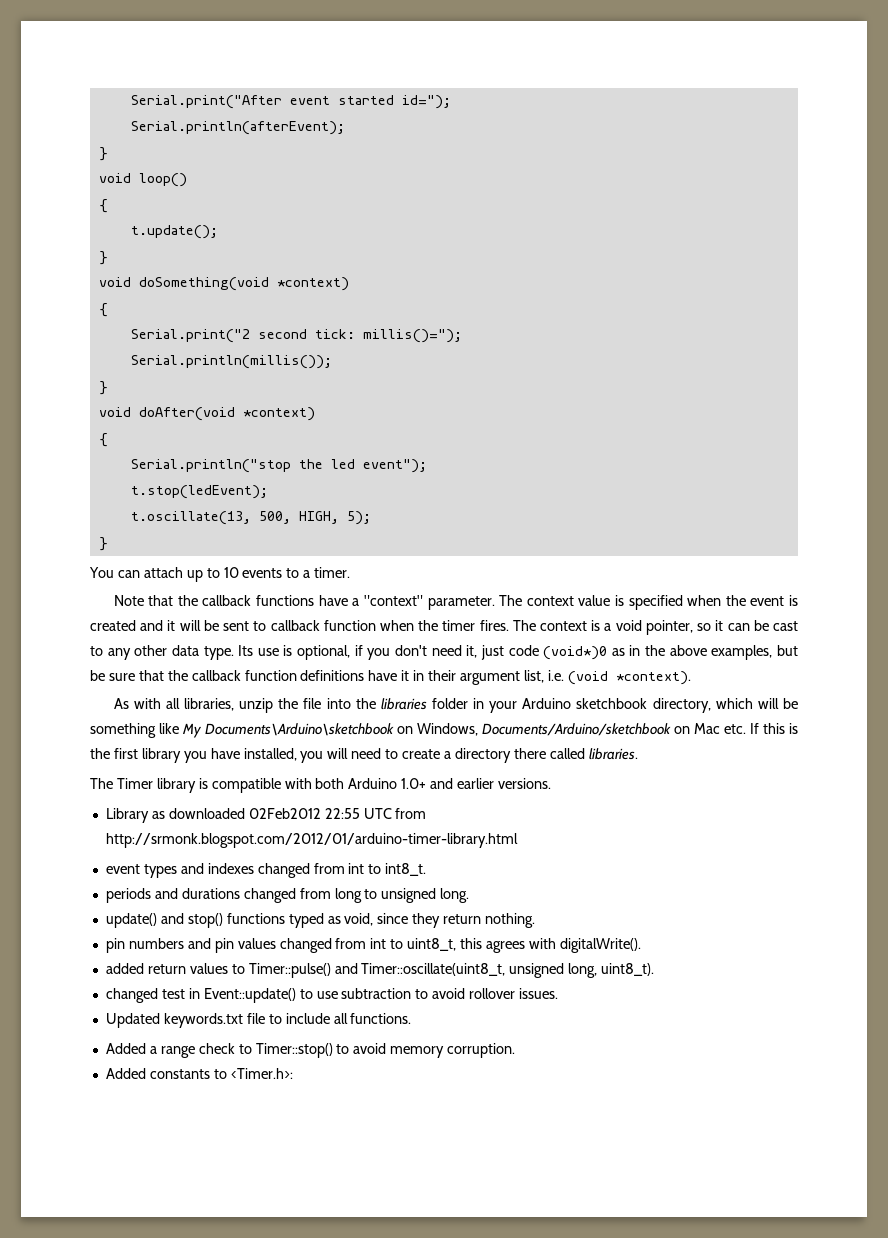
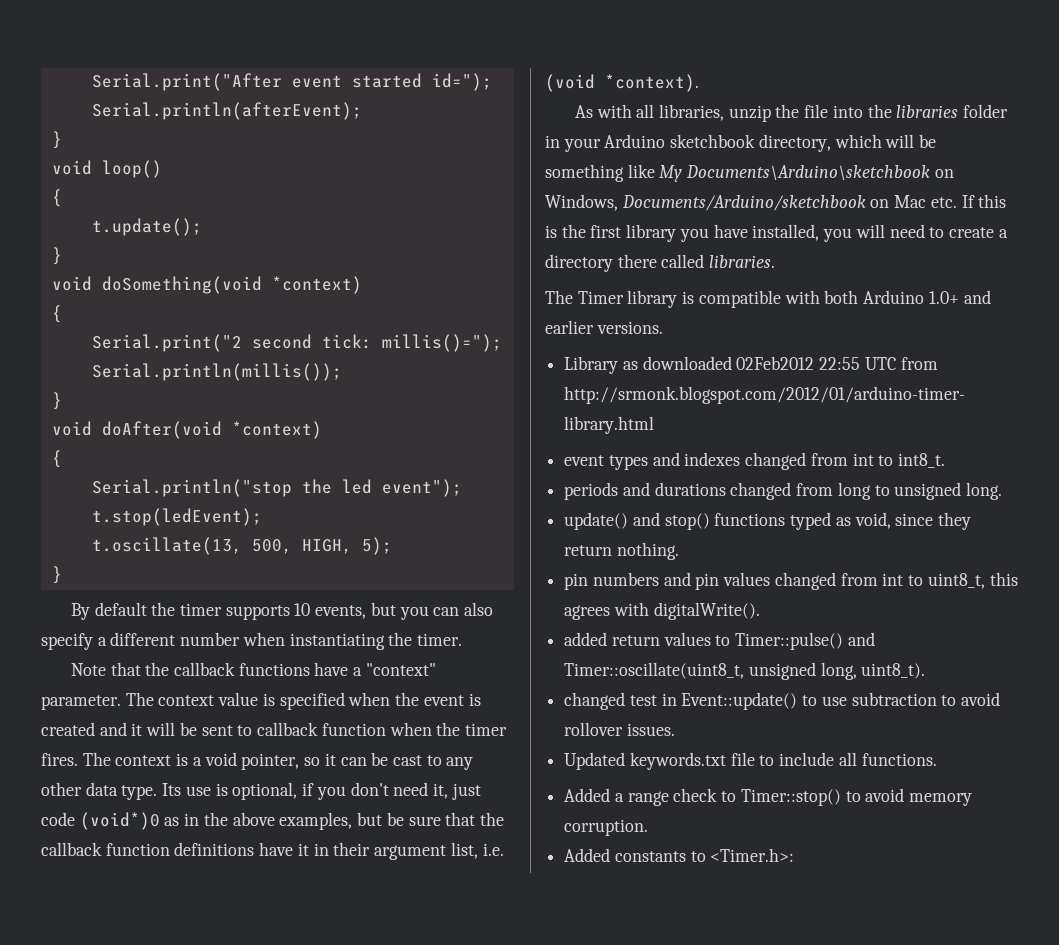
[89,567,311,582] You can attach up to 10 events to a -> [70,602,494,620] [41,632,413,650] By default the timer supports 10 events, but you can also specify a different number when instantiating the

